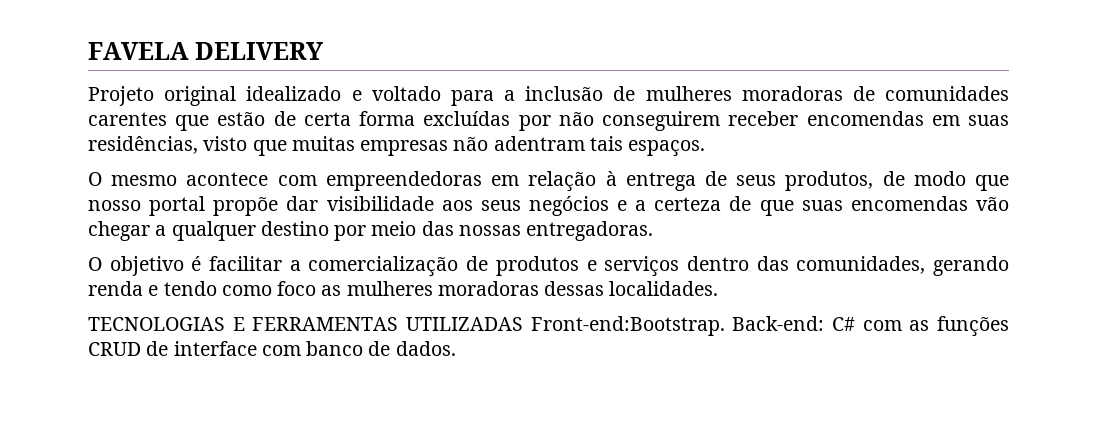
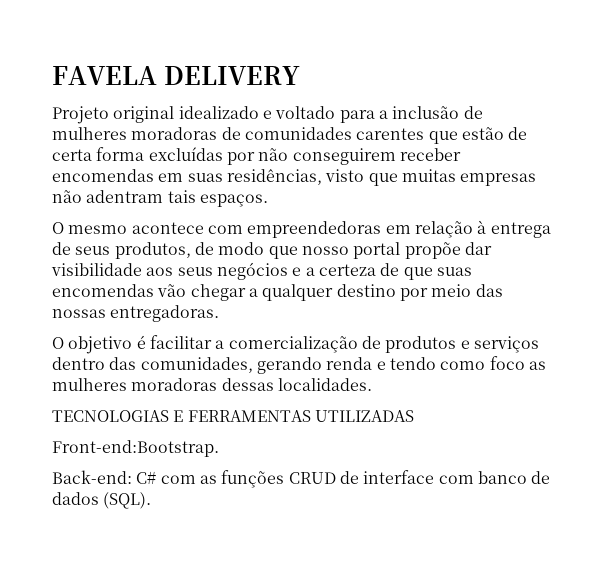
(523, 324) none -> (414, 416) //
(725, 326) none -> (219, 448) //
[395,341,456,356] dados. -> [52,492,152,509] dados (SQL).

